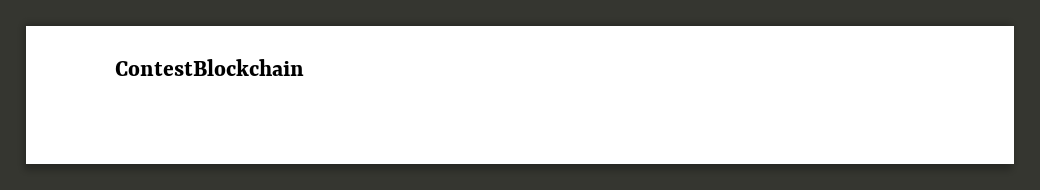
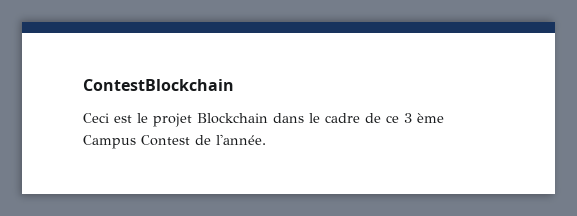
(304, 67) none -> [83,113,444,127] [83,134,266,149] // Ceci est le projet Blockchain dans le cadre de ce 3 ème Campus Contest de l'année.

